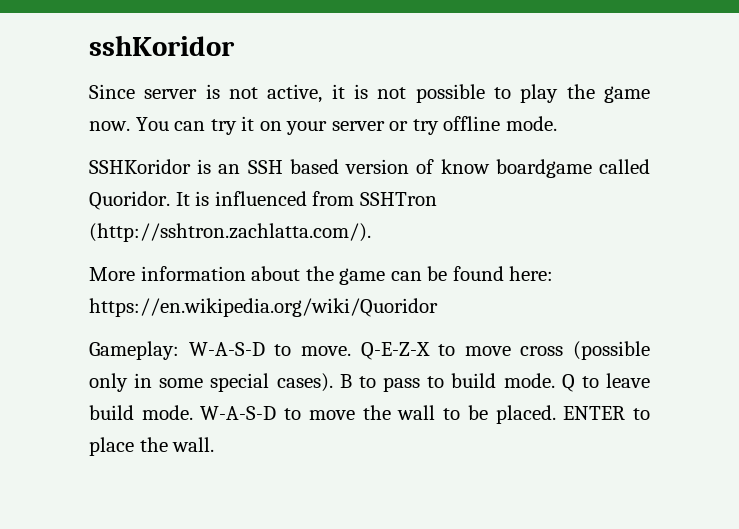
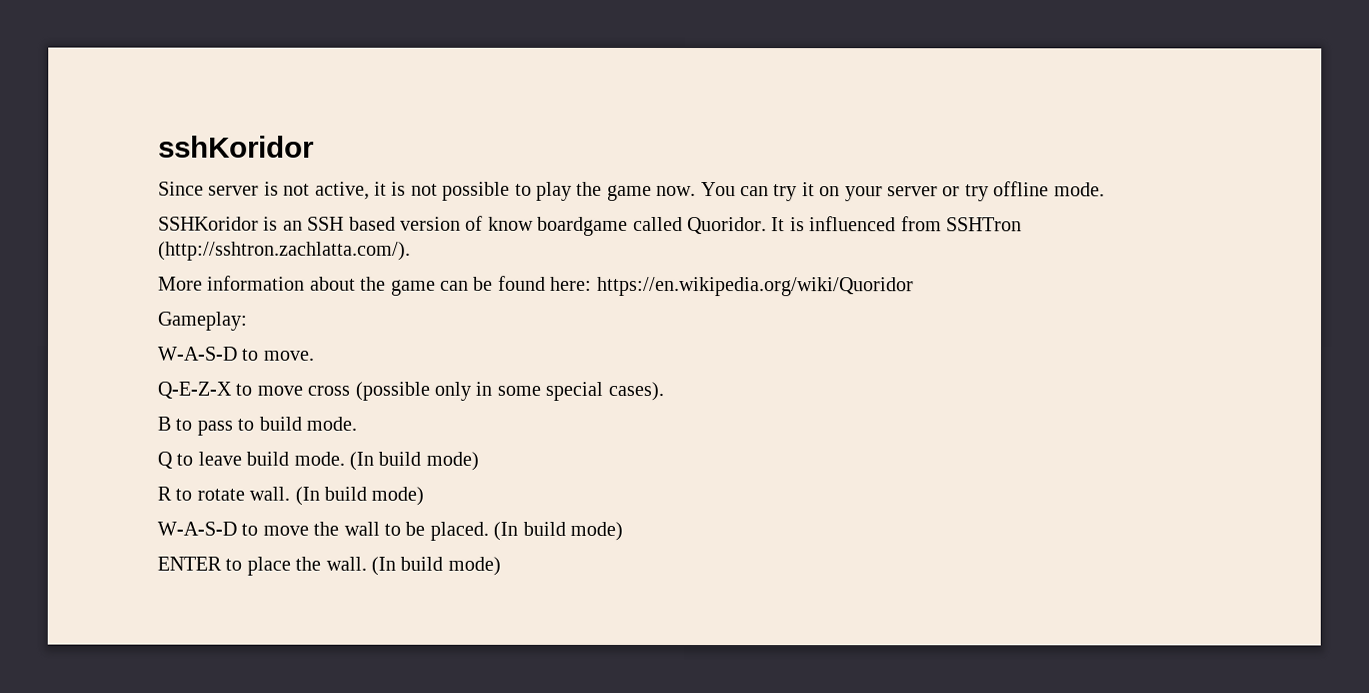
(179, 350) none -> (248, 321) //
(351, 351) none -> (314, 355) //
(333, 382) none -> (664, 391) //
(555, 380) none -> (357, 423) //
(193, 412) none -> [349,451,479,471] [157,486,425,506] (In build mode) // R to rotate wall. (In build mode) //
(556, 414) none -> [493,521,623,541] (In build mode) //
(215, 444) none -> [371,556,501,576] (In build mode)

